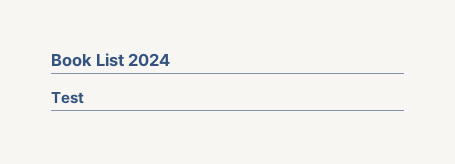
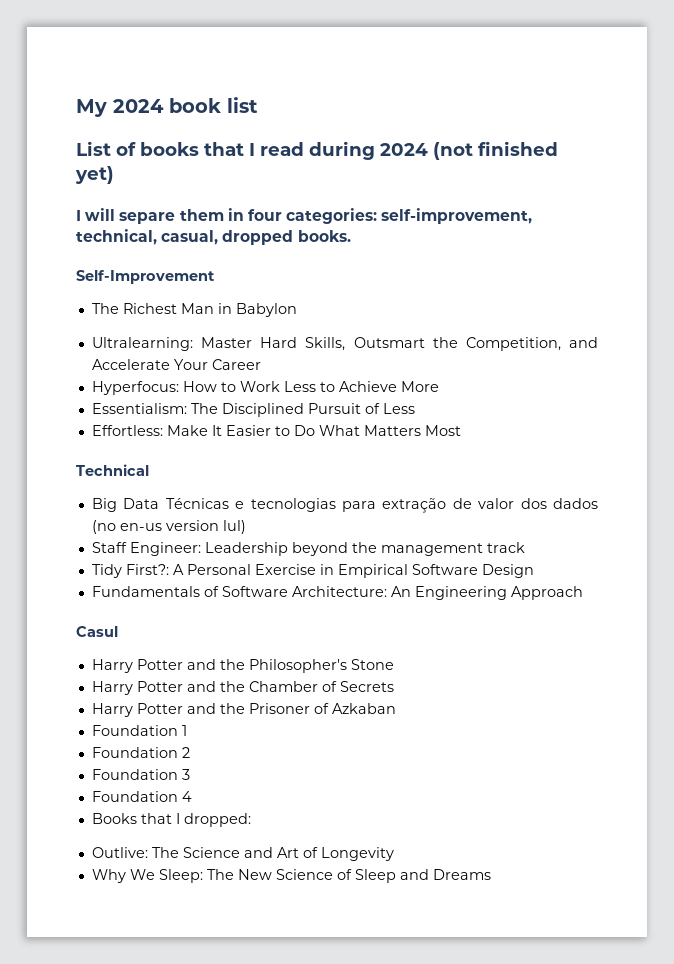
[51,53,171,67] [51,92,84,104] Book List 2024 // Test -> [76,97,258,117] [76,141,558,160] [75,166,114,184] [76,208,533,224] [76,229,351,245] [76,270,215,284] [91,303,297,317] [91,337,598,351] [91,359,261,370] [91,381,439,395] [91,403,415,417] [91,425,461,436] [76,464,149,476] [91,498,598,513] [91,520,246,534] [91,542,525,556] [91,564,534,578] [91,586,583,600] [76,626,118,637] [91,659,394,673] [91,681,394,695] [91,703,396,717] [91,725,187,736] [91,747,190,758] [91,769,190,780] [91,791,192,802] [91,813,251,827] [91,847,394,861] [91,869,491,883] My 2024 book list // List of books that I read during 2024 (not finished yet) // I will separe them in four categories: self-improvement, technical, casual, dropped books. // Self-Improvement // The Richest Man in Babylon // Ultralearning: Master Hard Skills, Outsmart the Competition, and Accelerate Your Career // Hyperfocus: How to Work Less to Achieve More // Essentialism: The Disciplined Pursuit of Less // Effortless: Make It Easier to Do What Matters Most // Technical // Big Data Técnicas e tecnologias para extração de valor dos dados (no en-us version lul) // Staff Engineer: Leadership beyond the management track // Tidy First?: A Personal Exercise in Empirical Software Design // Fundamentals of Software Architecture: An Engineering Approach // Casul // Harry Potter and the Philosopher's Stone // Harry Potter and the Chamber of Secrets // Harry Potter and the Prisoner of Azkaban // Foundation 1 // Foundation 2 // Foundation 3 // Foundation 4 // Books that I dropped: // Outlive: The Science and Art of Longevity // Why We Sleep: The New Science of Sleep and Dreams

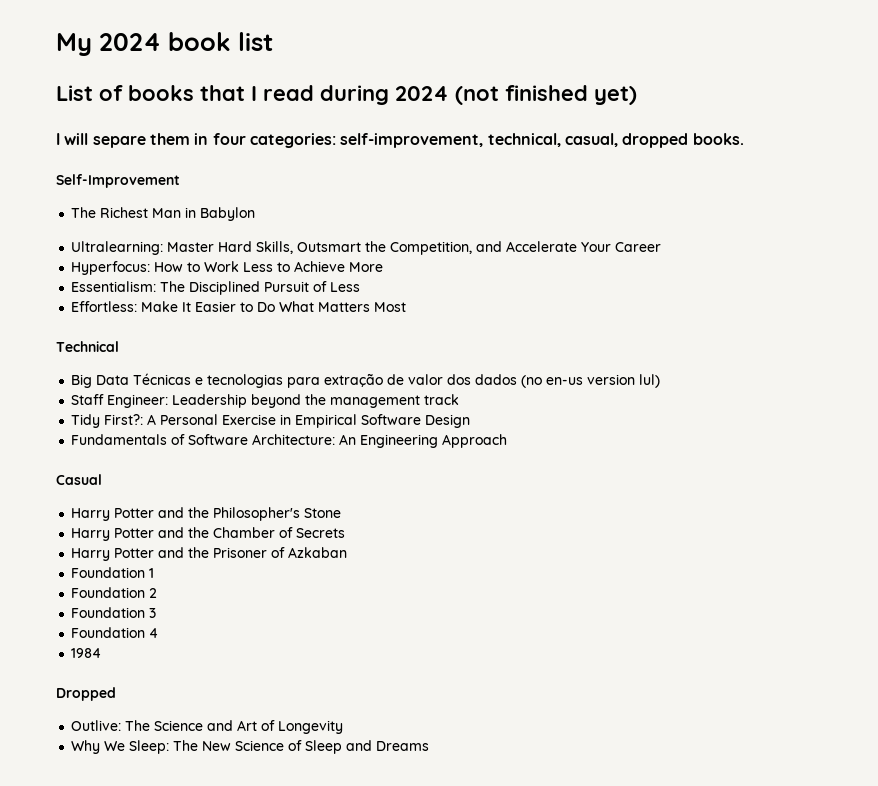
[76,626,118,637] Casul -> [56,474,102,485] Casual
[91,813,251,827] Books that I dropped: -> [71,648,102,658] [56,687,116,701] 1984 // Dropped

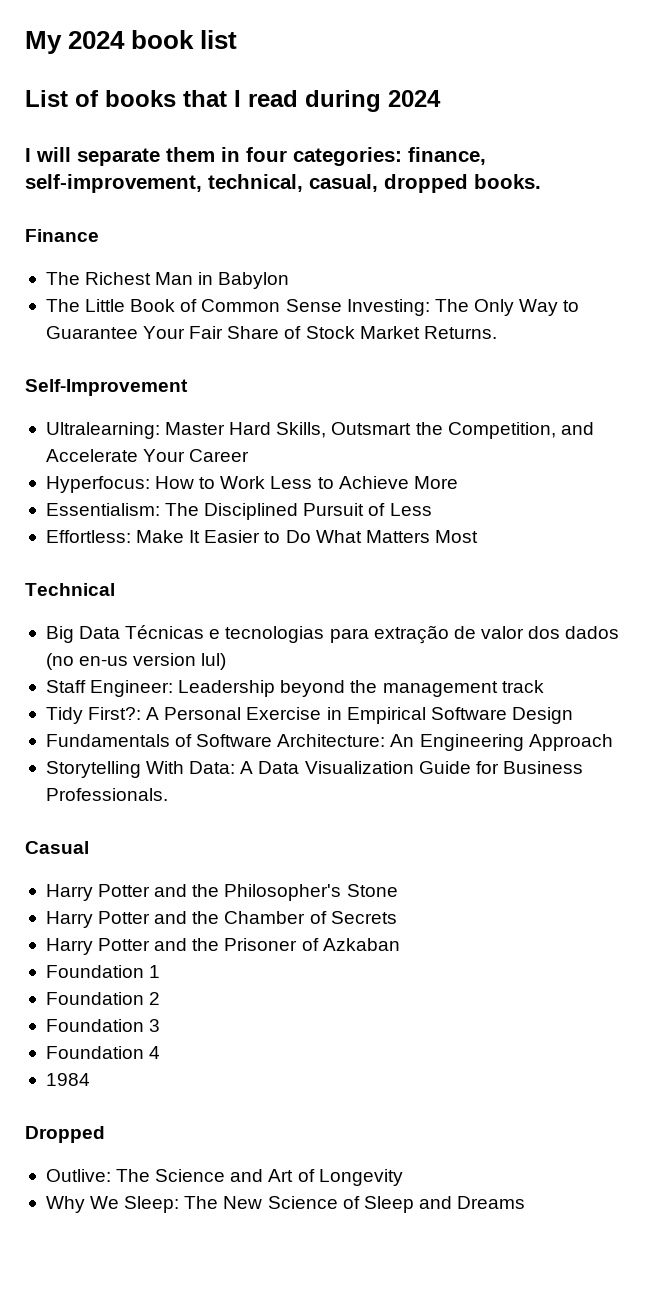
[455,85,637,105] (not finished yet) -> (441, 98) none
[92,136,146,148] separe -> [77,148,160,166] separate
(336, 140) none -> [408,147,486,165] finance,
[56,174,180,188] Self-Improvement -> [25,229,99,242] Finance
(256, 214) none -> [45,299,580,316] [45,326,497,339] [25,379,188,396] // The Little Book of Common Sense Investing: The Only Way to Guarantee Your Fair Share of Stock Market Returns. // Self-Improvement
(508, 441) none -> [45,761,583,778] [45,788,168,801] // Storytelling With Data: A Data Visualization Guide for Business Professionals.

